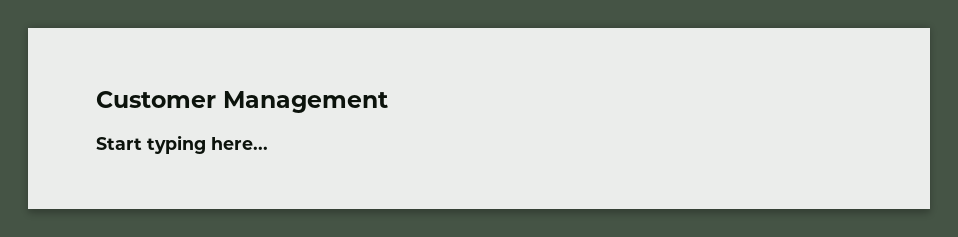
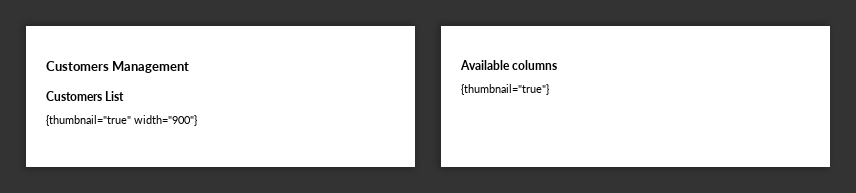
[96,91,216,108] Customer -> [46,61,109,71] Customers
[96,135,268,154] Start typing here... -> [46,91,125,101] [46,115,197,126] [460,60,558,70] [461,84,549,95] Customers List // {thumbnail="true" width="900"} // Available columns // {thumbnail="true"}

